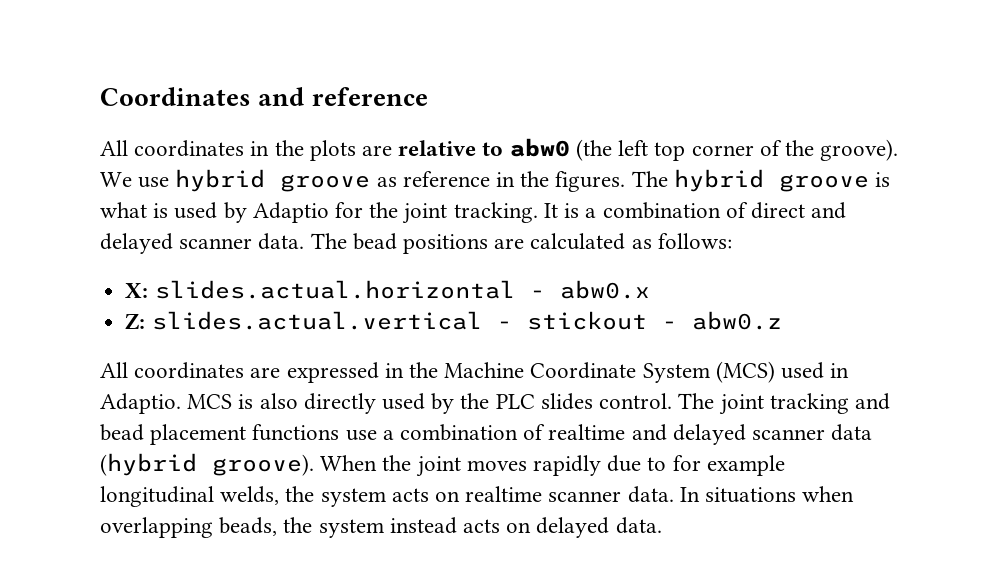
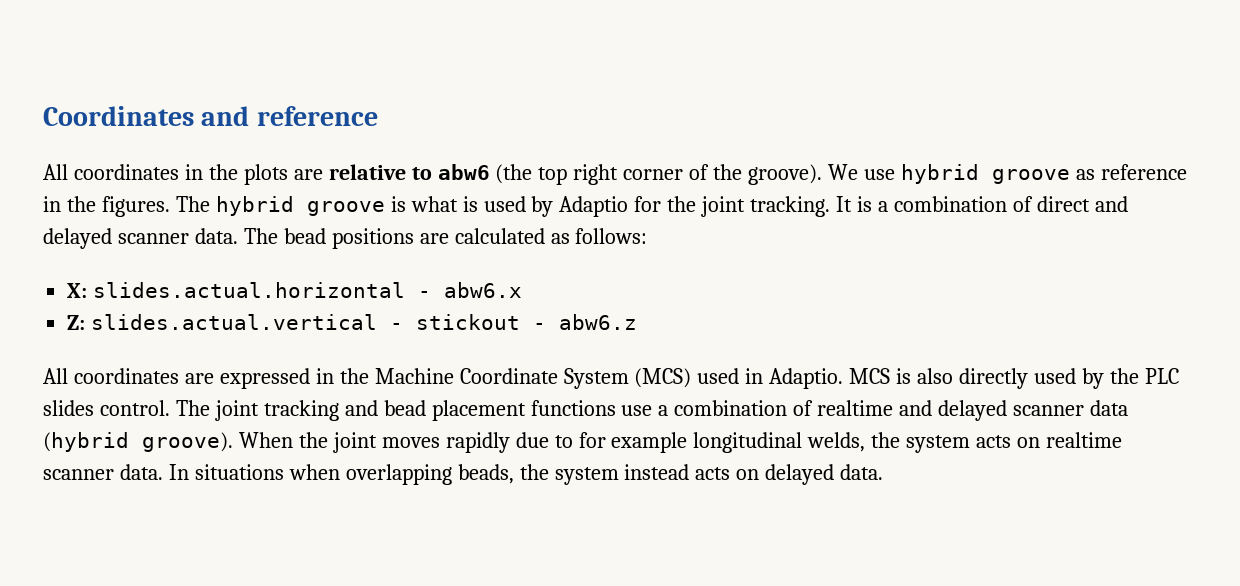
[509,138,686,161] abw0 (the left top -> [437,164,619,185] abw6 (the top right
[559,280,650,299] abw0.x -> [444,282,523,298] abw6.x
[691,311,782,330] abw0.z -> [559,314,638,330] abw6.z

